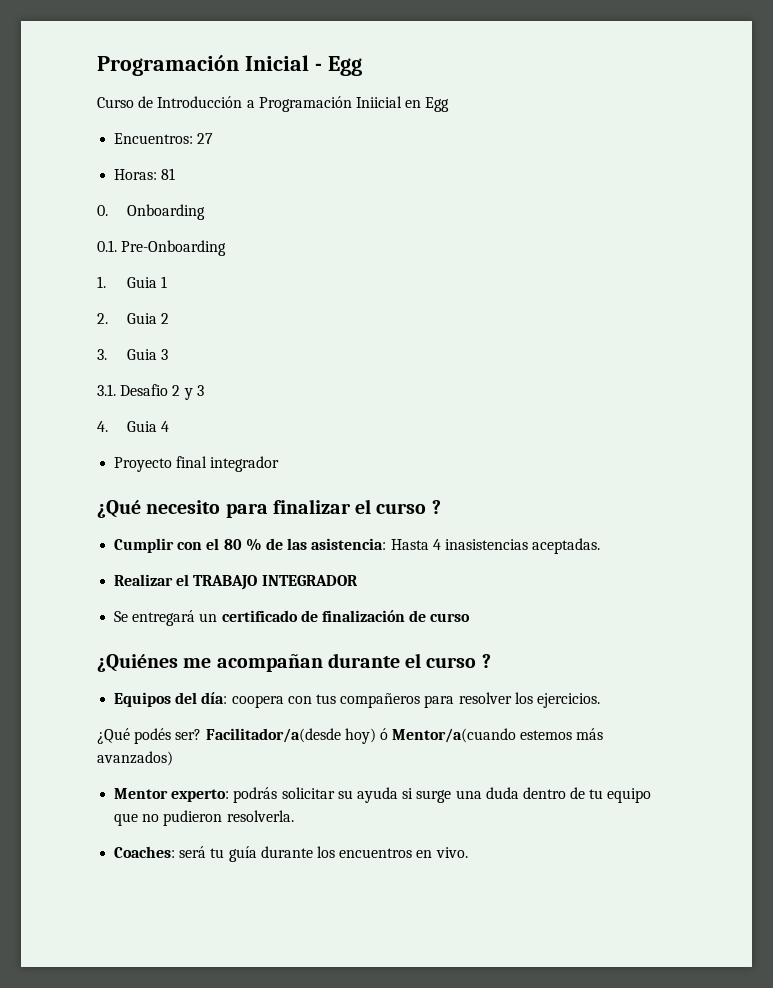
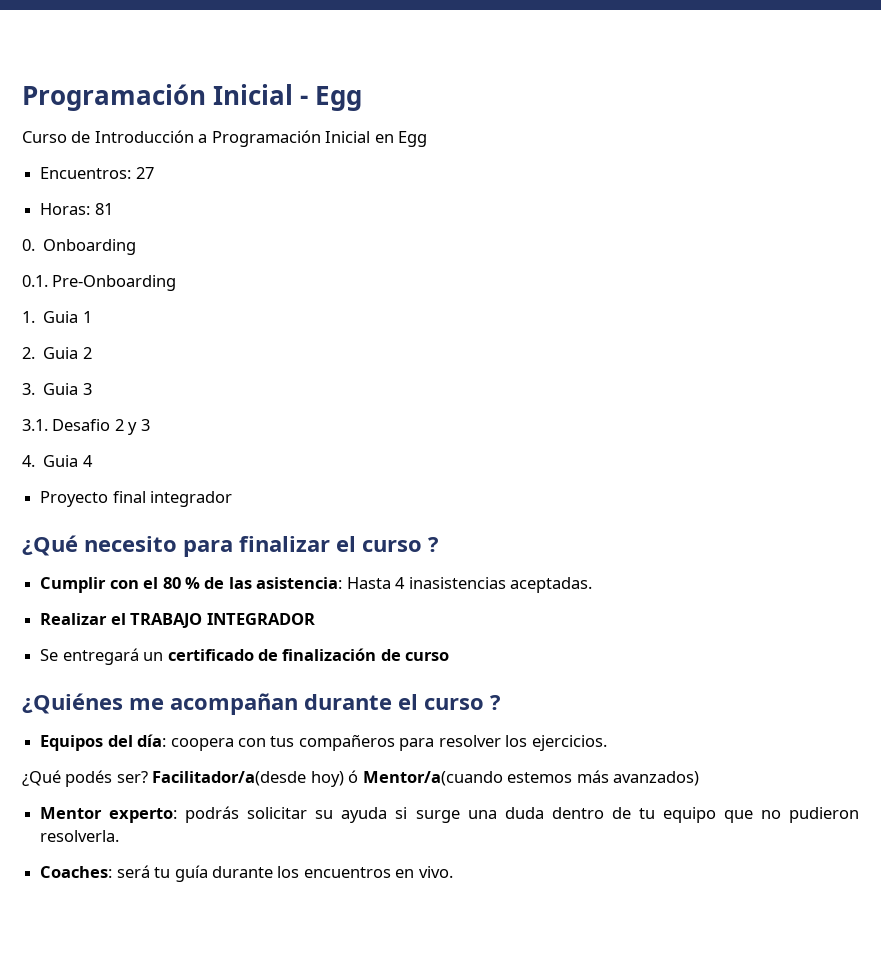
[355,96,402,108] Iniicial -> [325,131,371,143] Inicial

